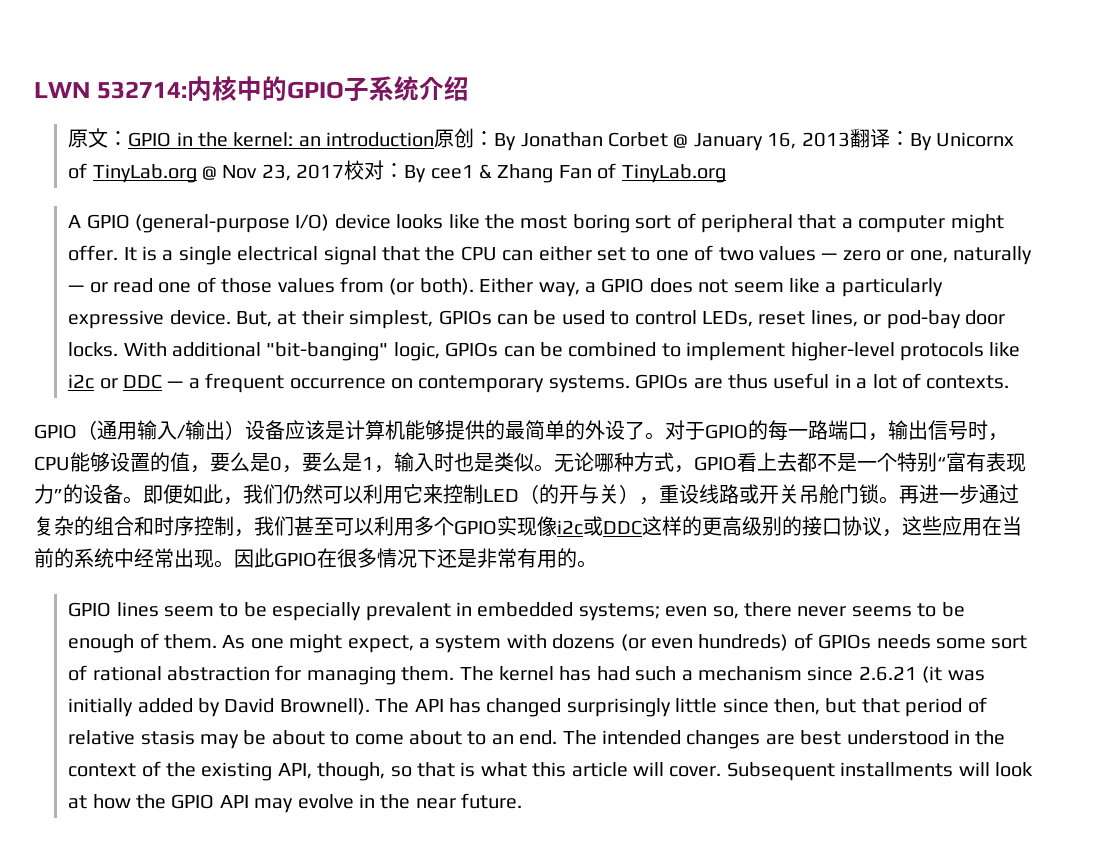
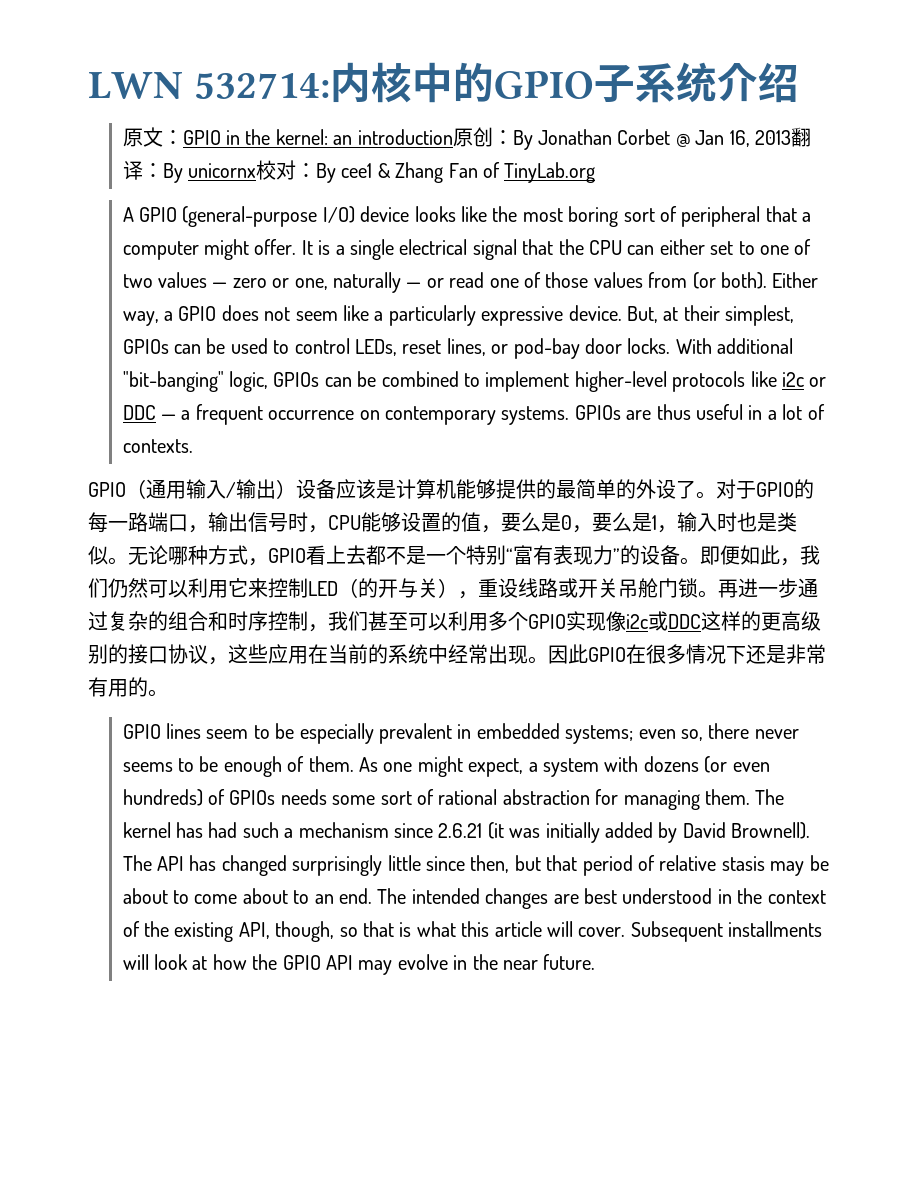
[693,133,763,151] January -> [695,130,725,145] Jan
[935,132,1014,147] [68,163,345,183] Unicornx of TinyLab.org @ Nov 23, 2017 -> [187,163,256,178] unicornx

